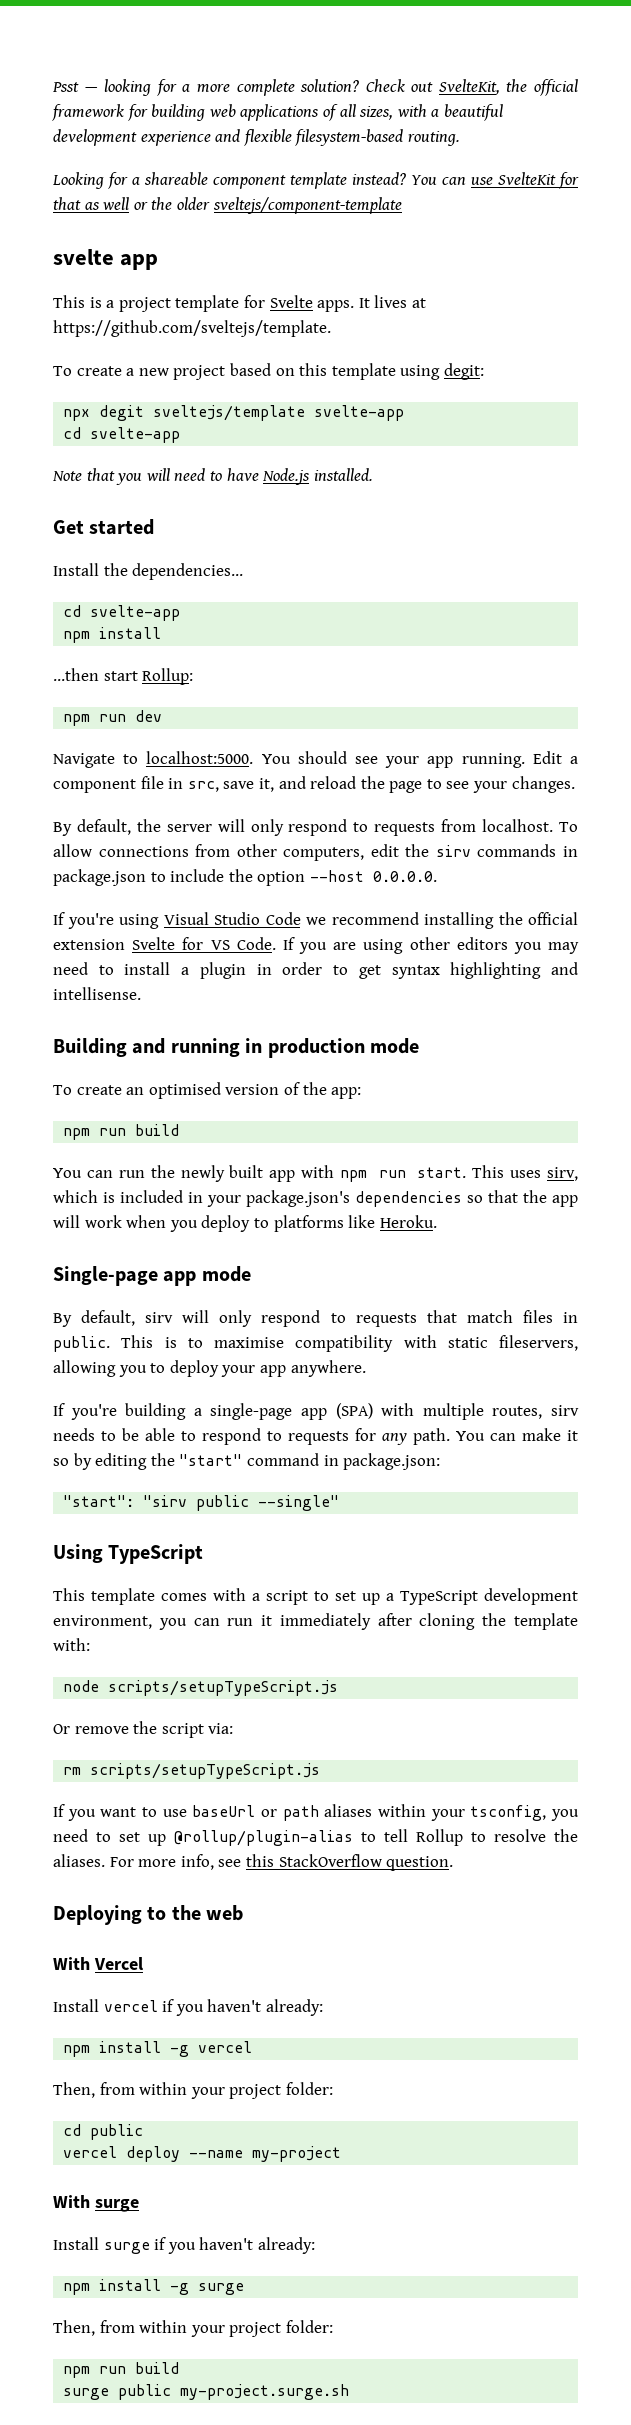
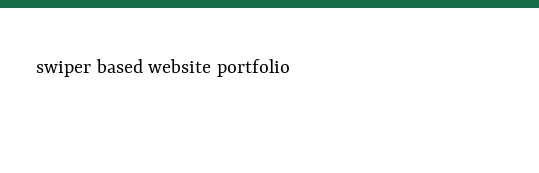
[52,79,578,96] [52,104,503,121] [53,129,460,146] [52,172,579,189] [53,197,402,214] [53,249,159,270] [53,295,426,312] [53,320,331,337] [53,363,484,380] [63,405,405,421] [63,427,181,443] [52,468,373,485] [53,519,155,535] [53,563,244,580] [63,605,181,621] [63,627,162,643] [53,668,194,685] [63,710,163,726] [53,751,578,768] [53,776,575,793] [53,819,579,836] [53,844,578,861] [53,869,437,886] [53,912,578,929] [53,937,579,954] [53,962,579,979] [53,987,141,1000] [53,1038,419,1058] [53,1082,362,1099] [63,1124,180,1140] [53,1165,578,1182] [53,1190,578,1207] [53,1215,437,1232] [53,1266,251,1286] [53,1310,578,1327] [53,1335,578,1352] [53,1360,366,1377] [53,1403,580,1420] [53,1428,578,1445] [53,1453,441,1470] [63,1495,340,1511] [53,1544,204,1564] [53,1588,578,1605] [53,1613,578,1630] [53,1638,90,1651] [63,1680,339,1696] [53,1721,234,1738] [63,1763,321,1779] [53,1804,579,1821] [53,1829,578,1846] [53,1854,454,1871] [53,1905,244,1925] [53,1957,143,1970] [53,1999,323,2016] [63,2041,253,2057] [53,2082,333,2099] [63,2124,144,2140] [63,2146,342,2162] [53,2195,139,2212] [53,2237,315,2254] [63,2279,245,2295] [53,2320,333,2337] [63,2362,180,2378] [63,2384,350,2400] Psst — looking for a more complete solution? Check out SvelteKit, the official framework for building web applications of all sizes, with a beautiful development experience and flexible filesystem-based routing. // Looking for a shareable component template instead? You can use SvelteKit for that as well or the older sveltejs/component-template // svelte app // This is a project template for Svelte apps. It lives at https://github.com/sveltejs/template. // To create a new project based on this template using degit: // npx degit sveltejs/template svelte-app // cd svelte-app // Note that you will need to have Node.js installed. // Get started // Install the dependencies... // cd svelte-app // npm install // ...then start Rollup: // npm run dev // Navigate to localhost:5000. You should see your app running. Edit a component file in src, save it, and reload the page to see your changes. // By default, the server will only respond to requests from localhost. To allow connections from other computers, edit the sirv commands in package.json to include the option --host 0.0.0.0. // If you're using Visual Studio Code we recommend installing the official extension Svelte for VS Code. If you are using other editors you may need to install a plugin in order to get syntax highlighting and intellisense. // Building and running in production mode // To create an optimised version of the app: // npm run build // You can run the newly built app with npm run start. This uses sirv, which is included in your package.json's dependencies so that the app will work when you deploy to platforms like Heroku. // Single-page app mode // By default, sirv will only respond to requests that match files in public. This is to maximise compatibility with static fileservers, allowing you to deploy your app anywhere. // If you're building a single-page app (SPA) with multiple routes, sirv needs to be able to respond to requests for any path. You can make it so by editing the "start" command in package.json: // "start": "sirv public --single" // Using TypeScript // This template comes with a script to set up a TypeScript development environment, you can run it immediately after cloning the template with: // node scripts/setupTypeScript.js // Or remove the script via: // rm scripts/setupTypeScript.js // If you want to use baseUrl or path aliases within your tsconfig, you need to set up @rollup/plugin-alias to tell Rollup to resolve the aliases. For more info, see this StackOverflow question. // Deploying to the web // With Vercel // Install vercel if you haven't already: // npm install -g vercel // Then, from within your project folder: // cd public // vercel deploy --name my-project // With surge // Install surge if you haven't already: // npm install -g surge // Then, from within your project folder: // npm run build // surge public my-project.surge.sh -> [36,59,291,77] swiper based website portfolio

